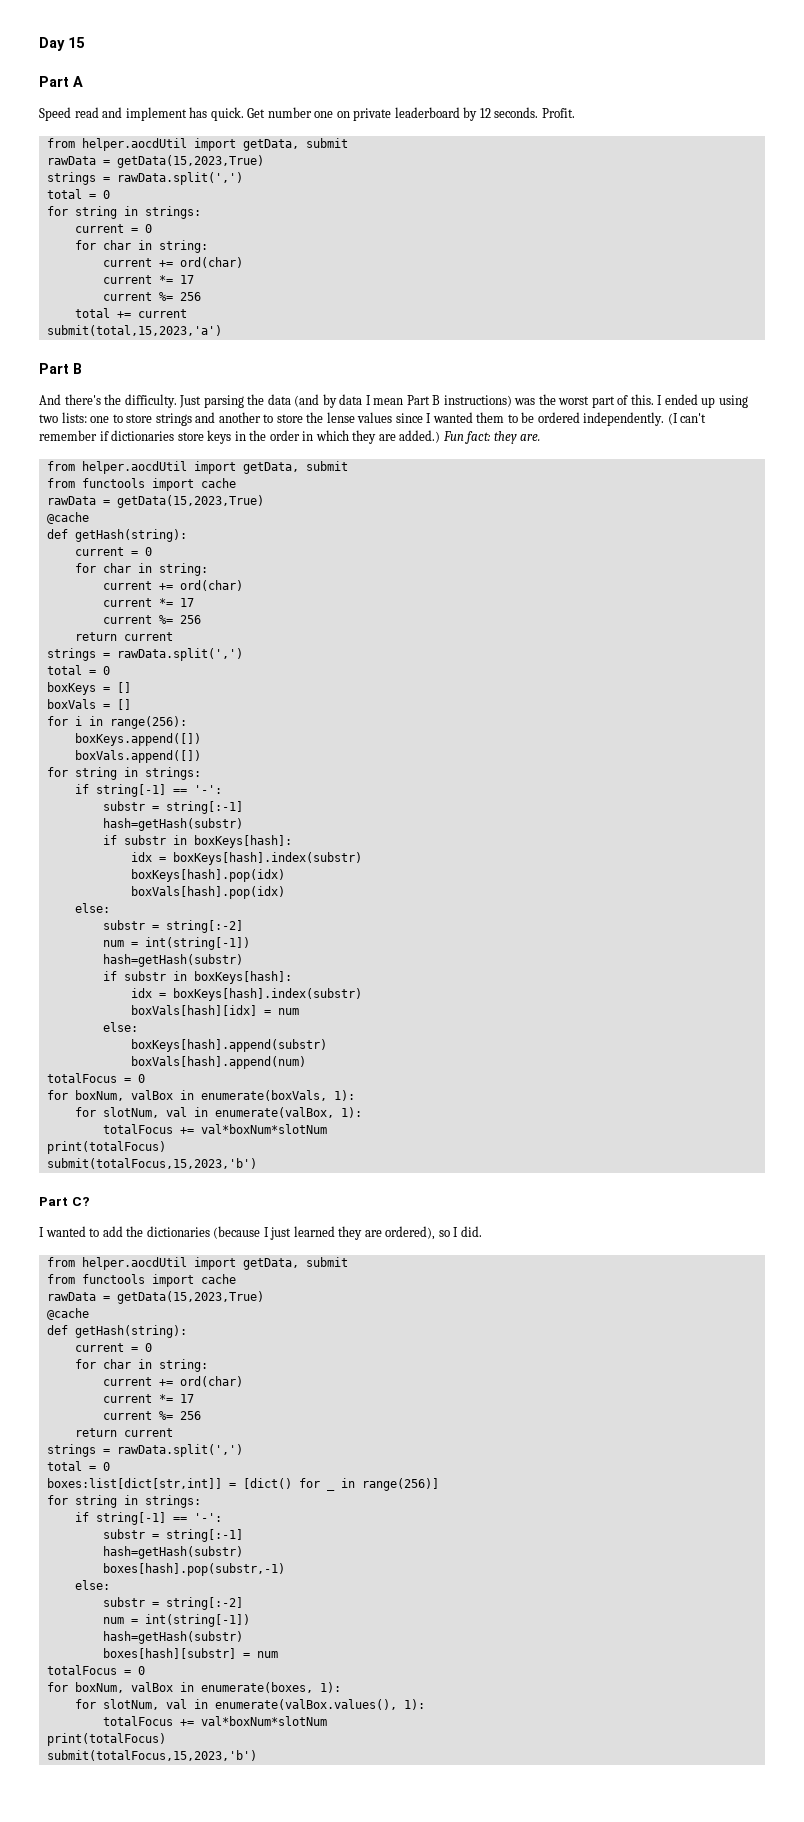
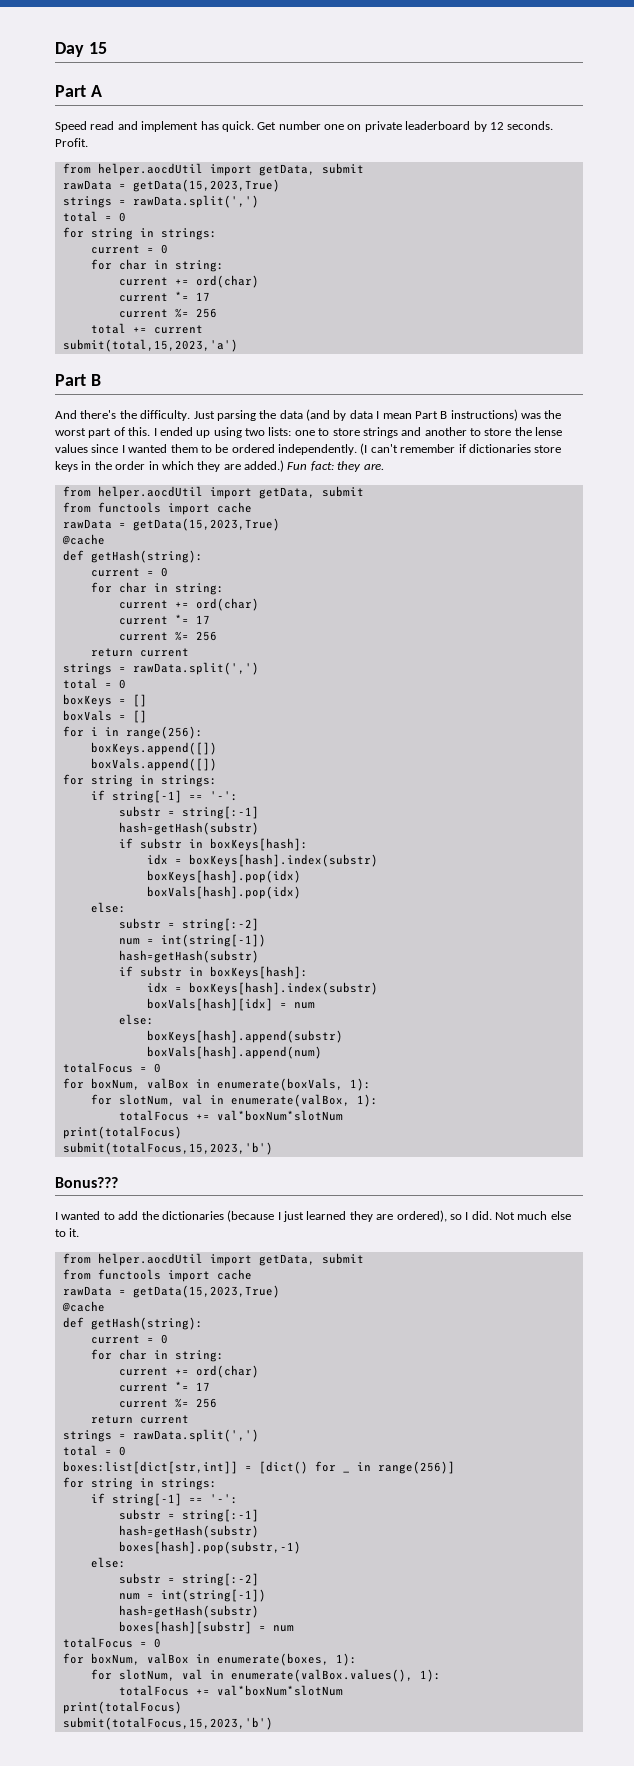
[39,1197,90,1206] Part C? -> [55,1177,118,1188] Bonus???
(482, 1231) none -> [495,1211,571,1220] [55,1228,80,1237] Not much else to it.

